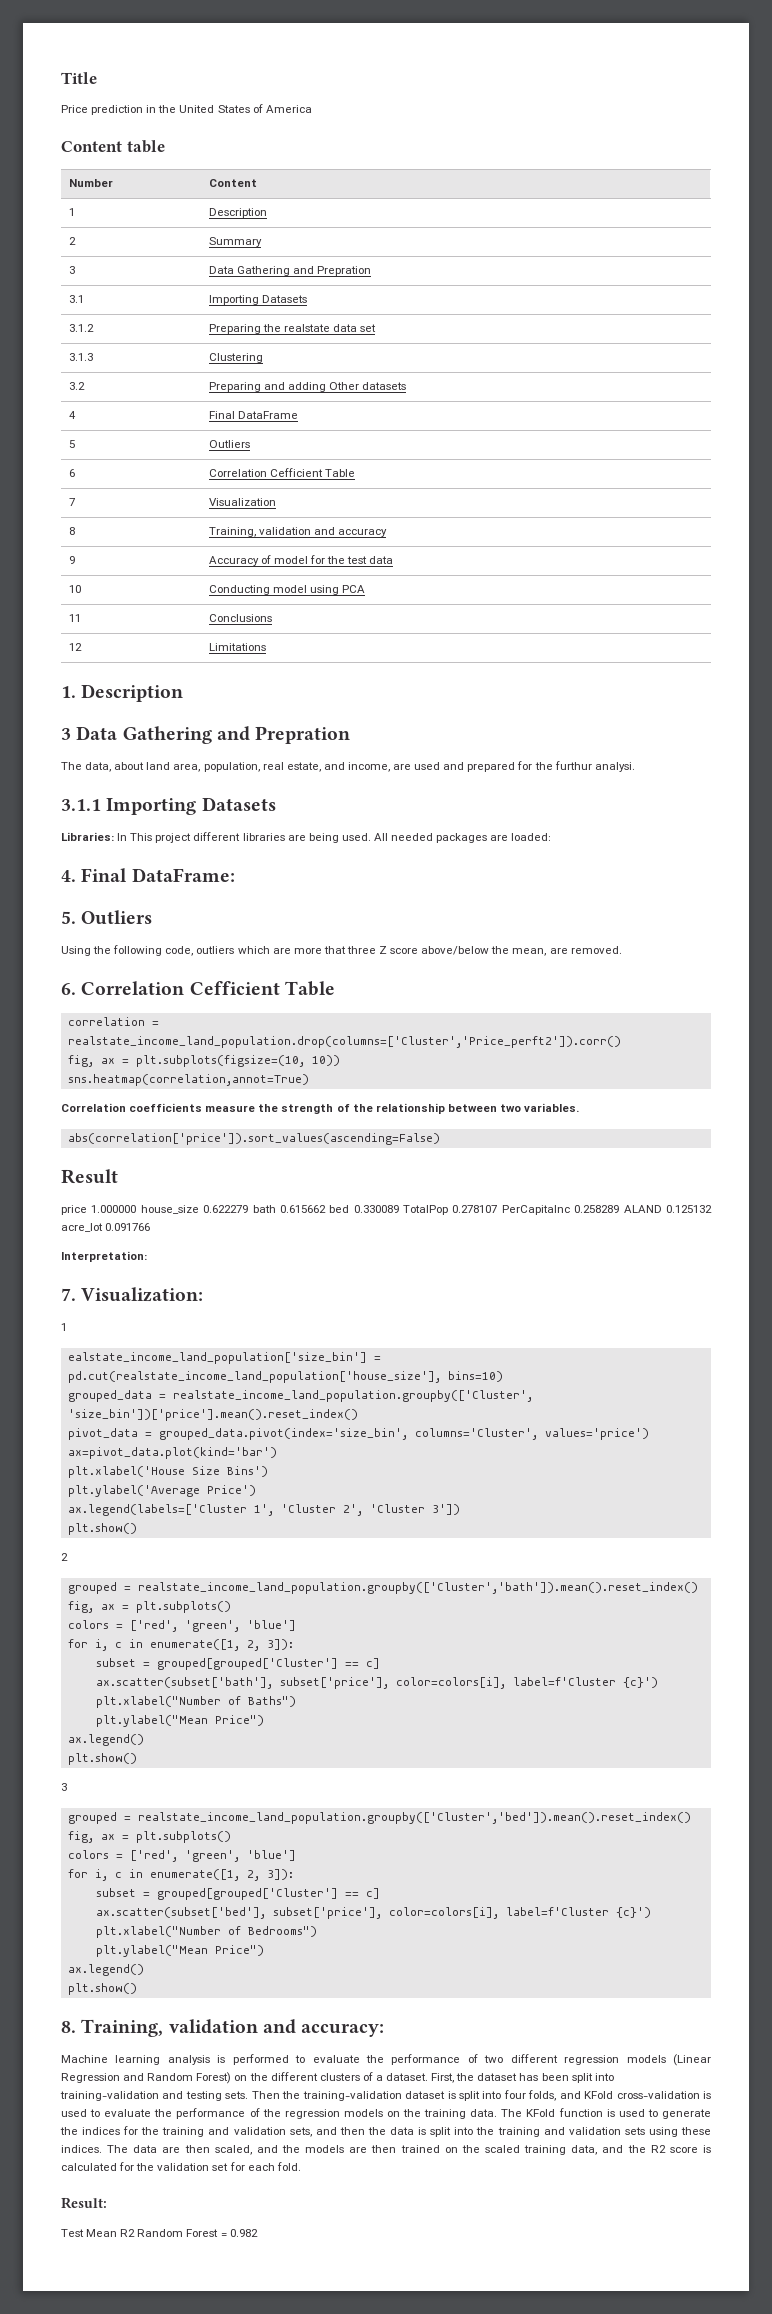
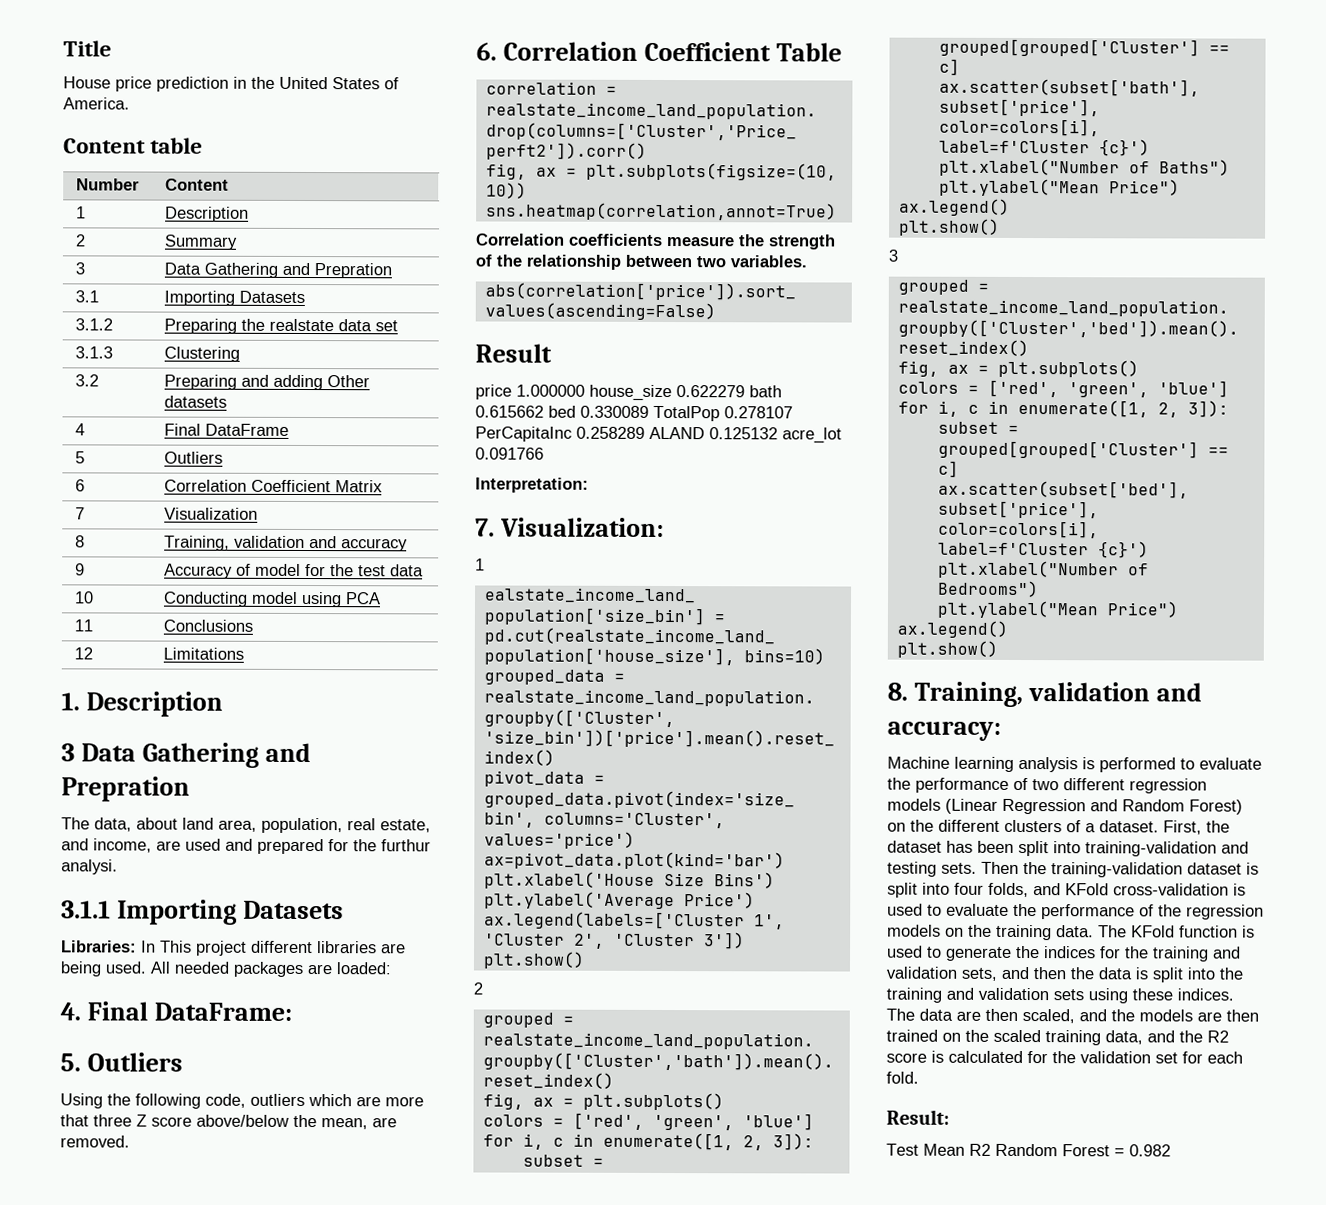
[61,105,88,113] Price -> [63,76,152,92] House price
[265,105,312,113] America -> [63,97,130,110] America.
[269,468,355,477] Cefficient Table -> [251,479,384,493] Coefficient Matrix
[189,981,280,995] Cefficient -> [644,41,772,62] Coefficient

